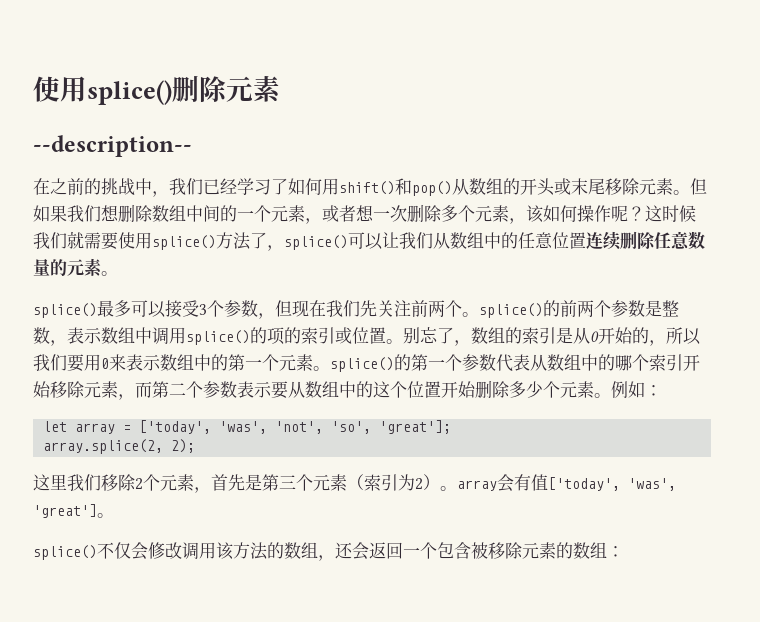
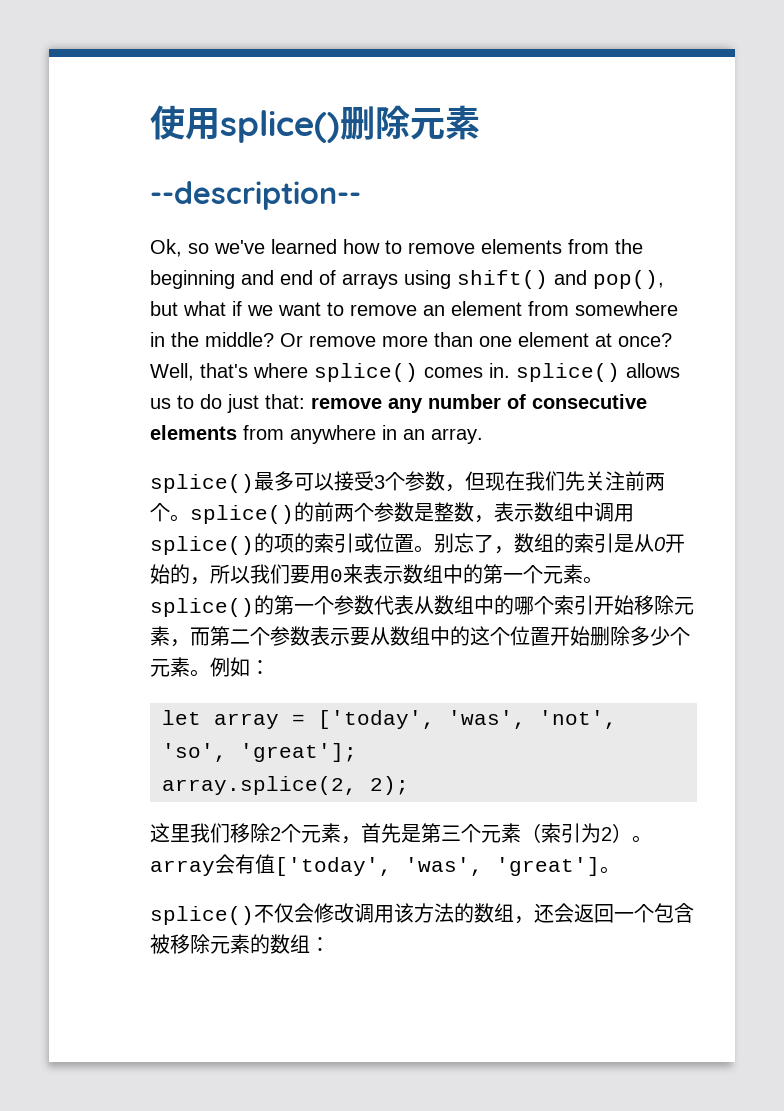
[33,178,707,197] [33,204,696,224] [33,231,705,251] [33,258,118,277] 在之前的挑战中，我们已经学习了如何用shift()和pop()从数组的开头或末尾移除元素。但如果我们想删除数组中间的一个元素，或者想一次删除多个元素，该如何操作呢？这时候我们就需要使用splice()方法了，splice()可以让我们从数组中的任意位置连续删除任意数量的元素。 -> [150,239,643,257] [150,270,664,289] [150,301,678,316] [150,332,672,347] [150,363,680,382] [150,394,647,413] [150,425,483,444] Ok, so we've learned how to remove elements from the beginning and end of arrays using shift() and pop(), but what if we want to remove an element from somewhere in the middle? Or remove more than one element at once? Well, that's where splice() comes in. splice() allows us to do just that: remove any number of consecutive elements from anywhere in an array.

